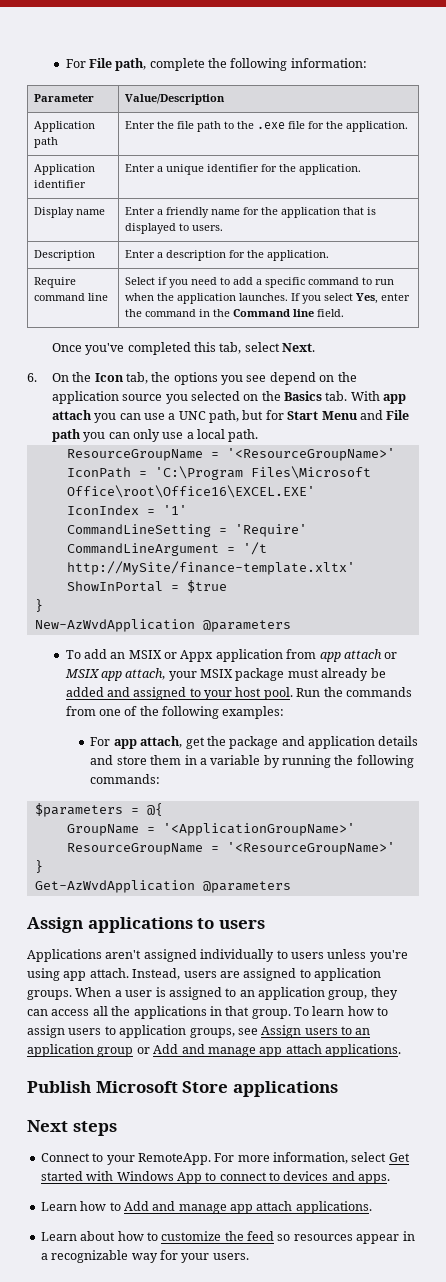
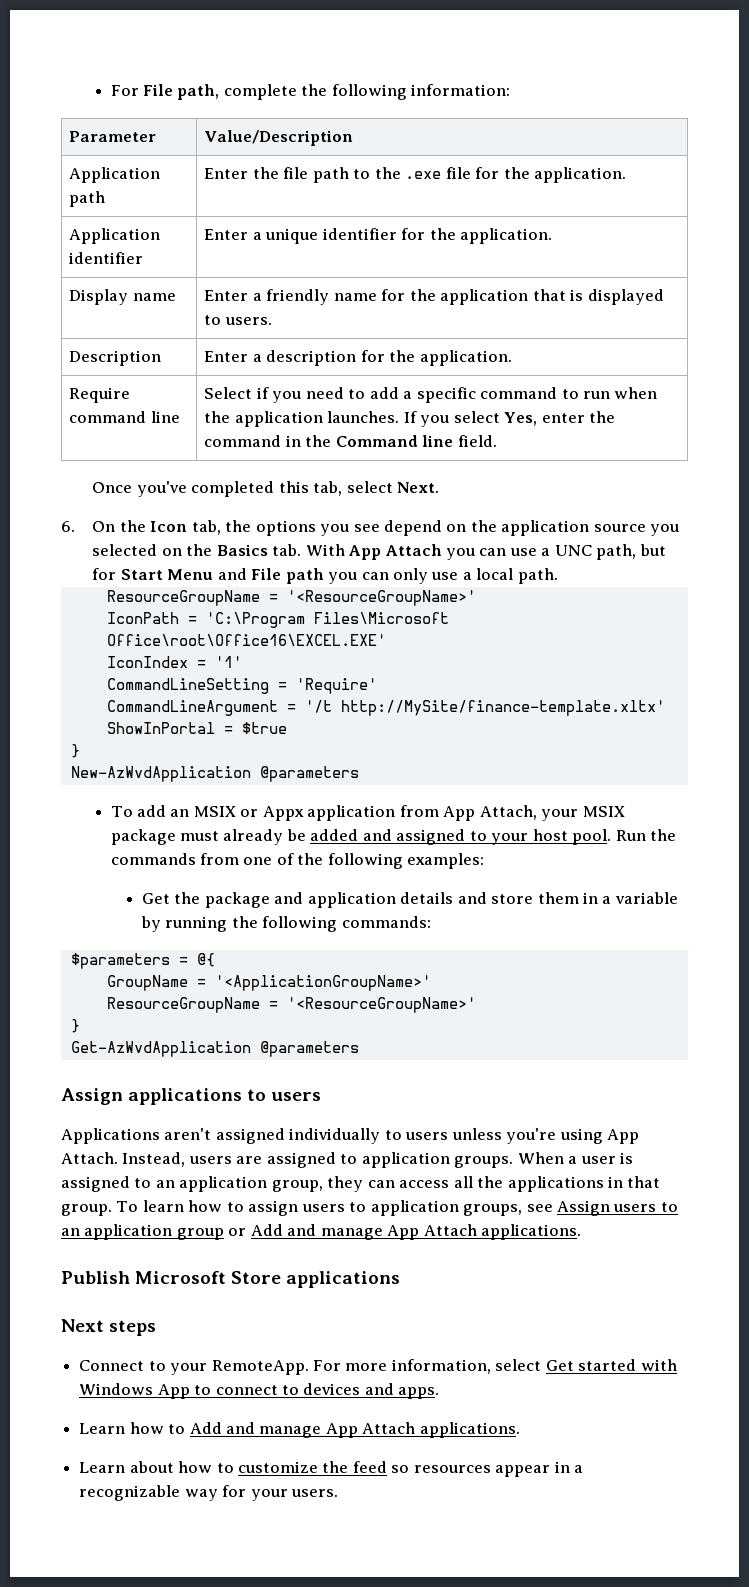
[383,394,407,404] [51,410,92,420] app attach -> [349,544,442,560] App Attach
[319,649,398,662] [64,668,166,681] app attach or MSIX app attach, -> [443,805,537,821] App Attach,
[90,736,205,749] For app attach, get -> [141,893,170,904] Get
[63,968,129,981] app attach. -> [607,1129,640,1144] [61,1152,118,1164] App Attach.
[259,1044,322,1057] app attach -> [387,1224,477,1240] App Attach
[230,1201,293,1214] app attach -> [325,1422,416,1438] App Attach

